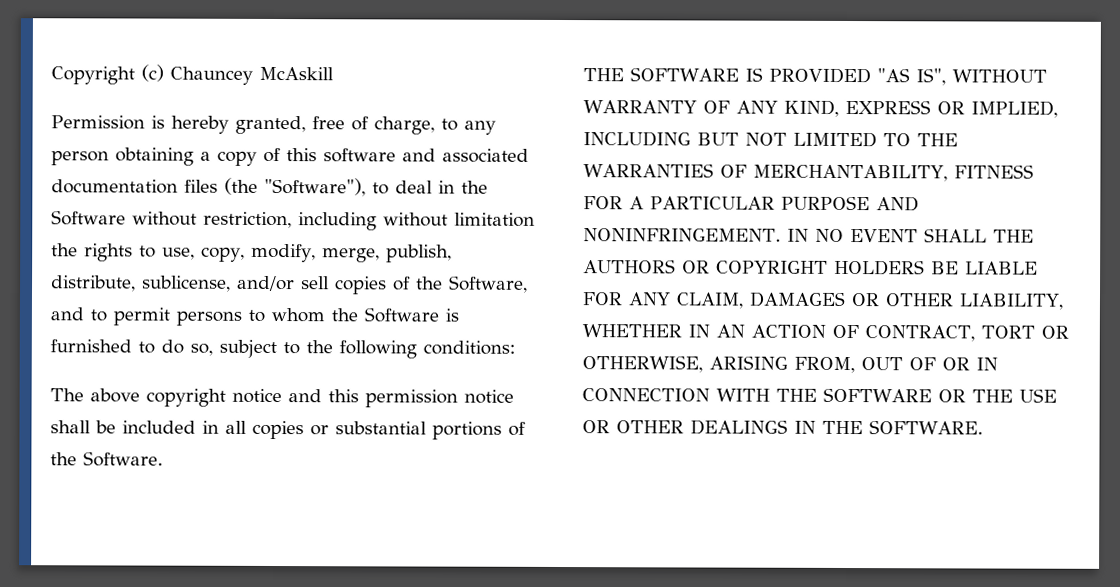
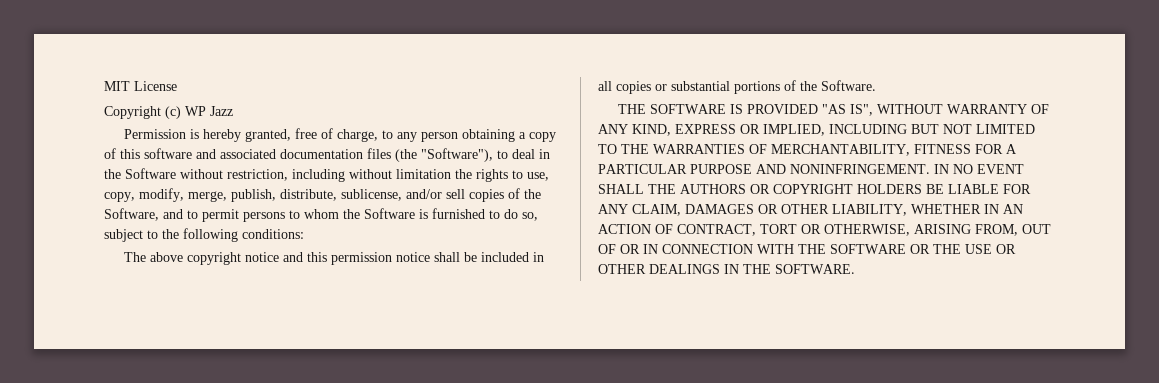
[51,64,334,85] Copyright (c) Chauncey McAskill -> [104,81,177,91] [104,106,233,119] MIT License // Copyright (c) WP Jazz

